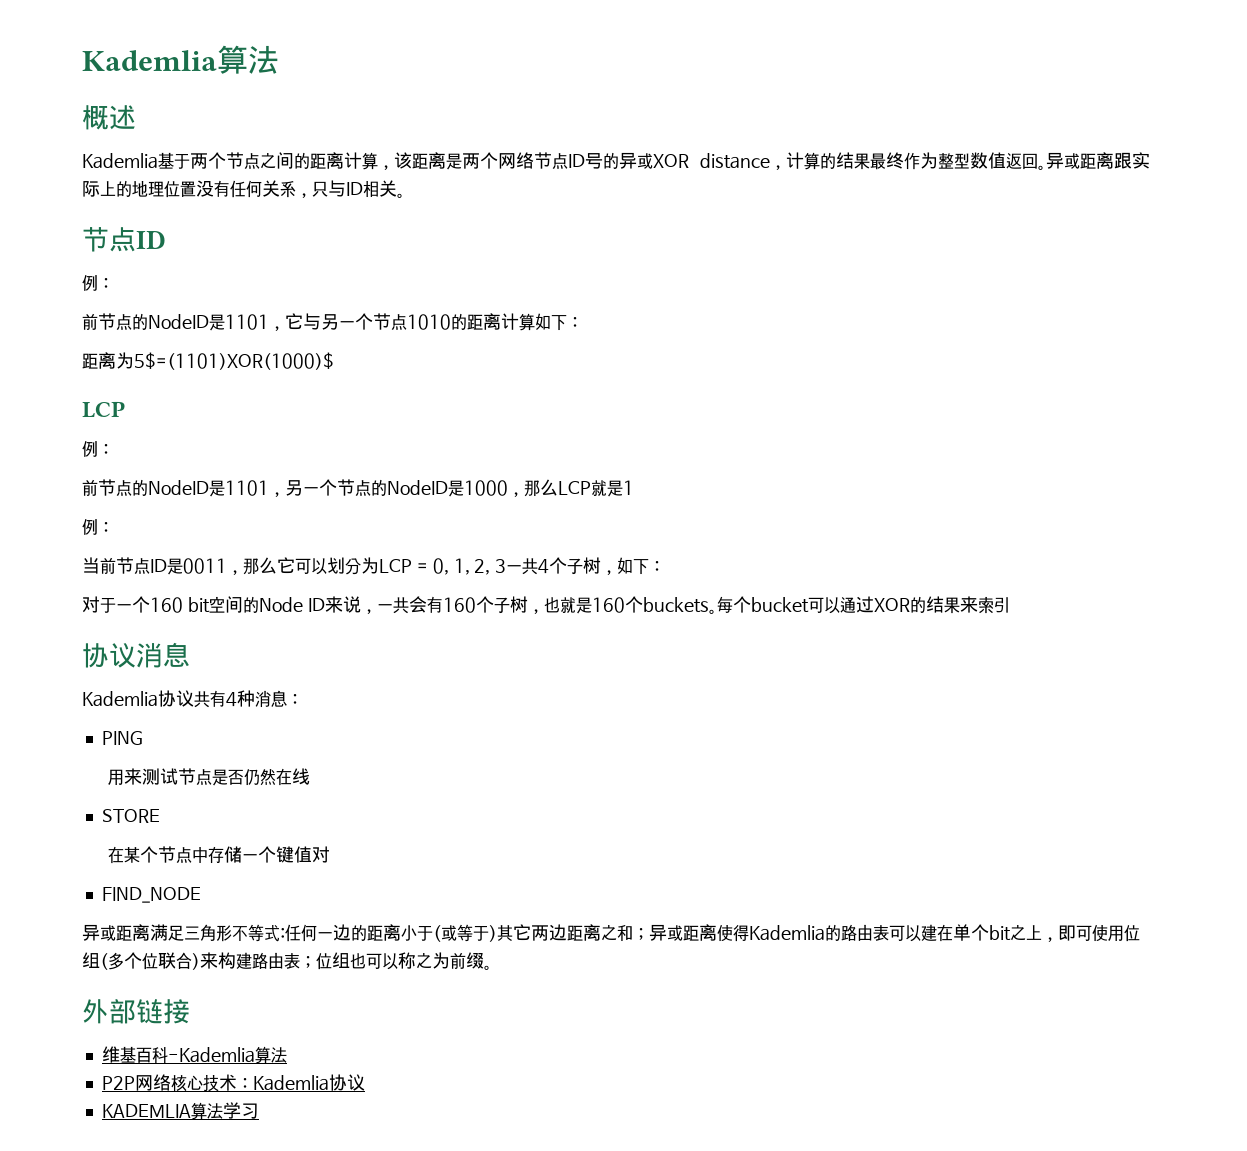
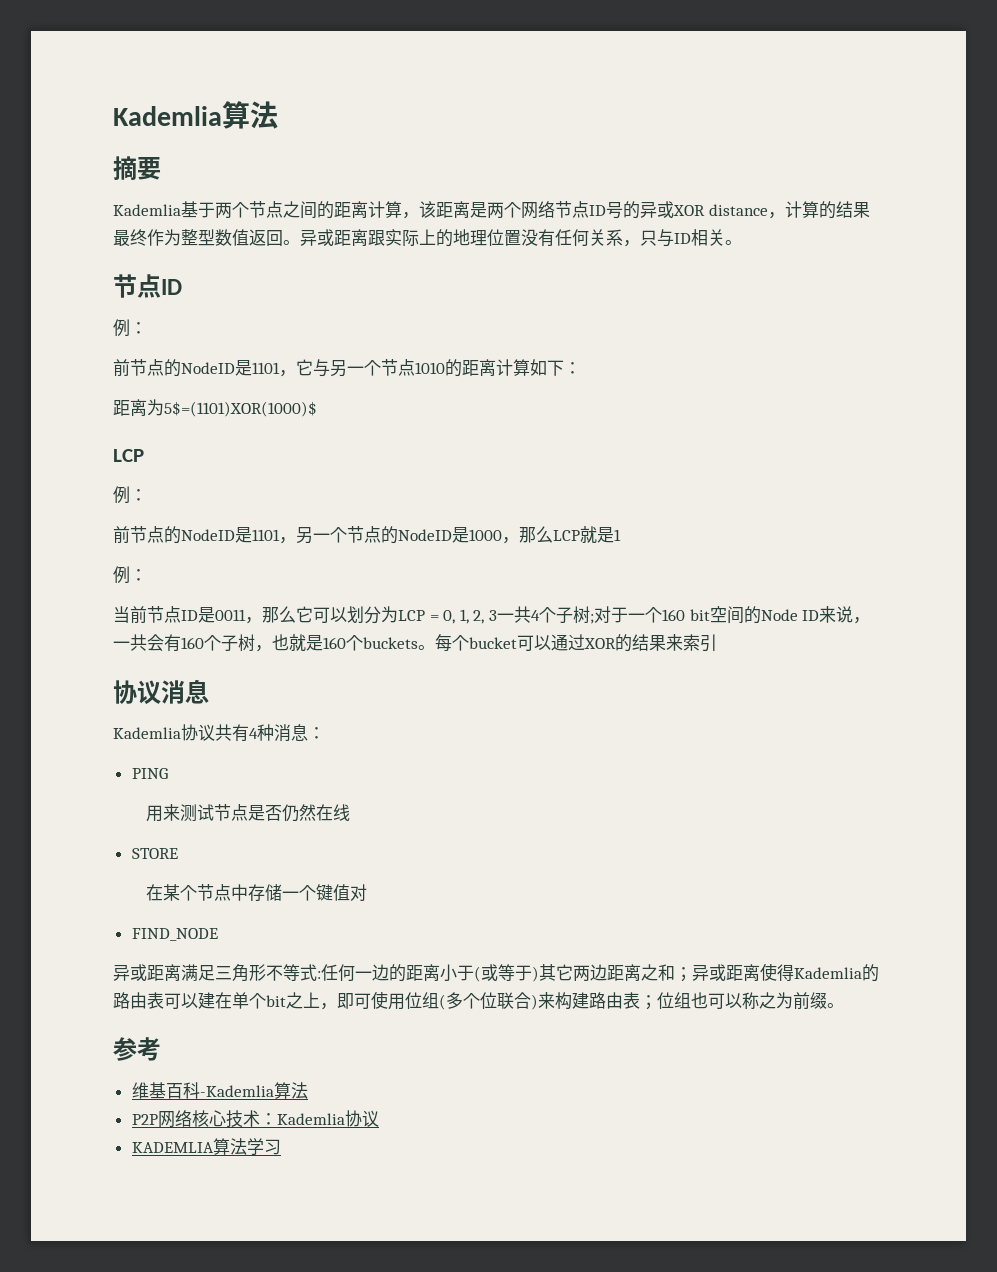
[82,105,136,130] 概述 -> [113,156,161,180] 摘要
[601,557,666,575] ，如下： // -> [589,614,594,624] ;
[82,999,190,1024] 外部链接 -> [113,1037,161,1061] 参考

